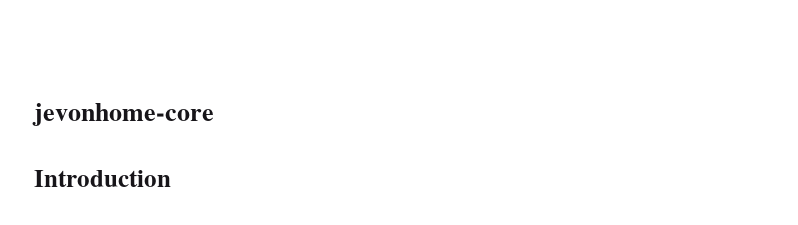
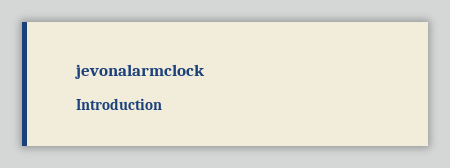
[32,103,214,126] jevonhome-core -> [75,64,205,79] jevonalarmclock

